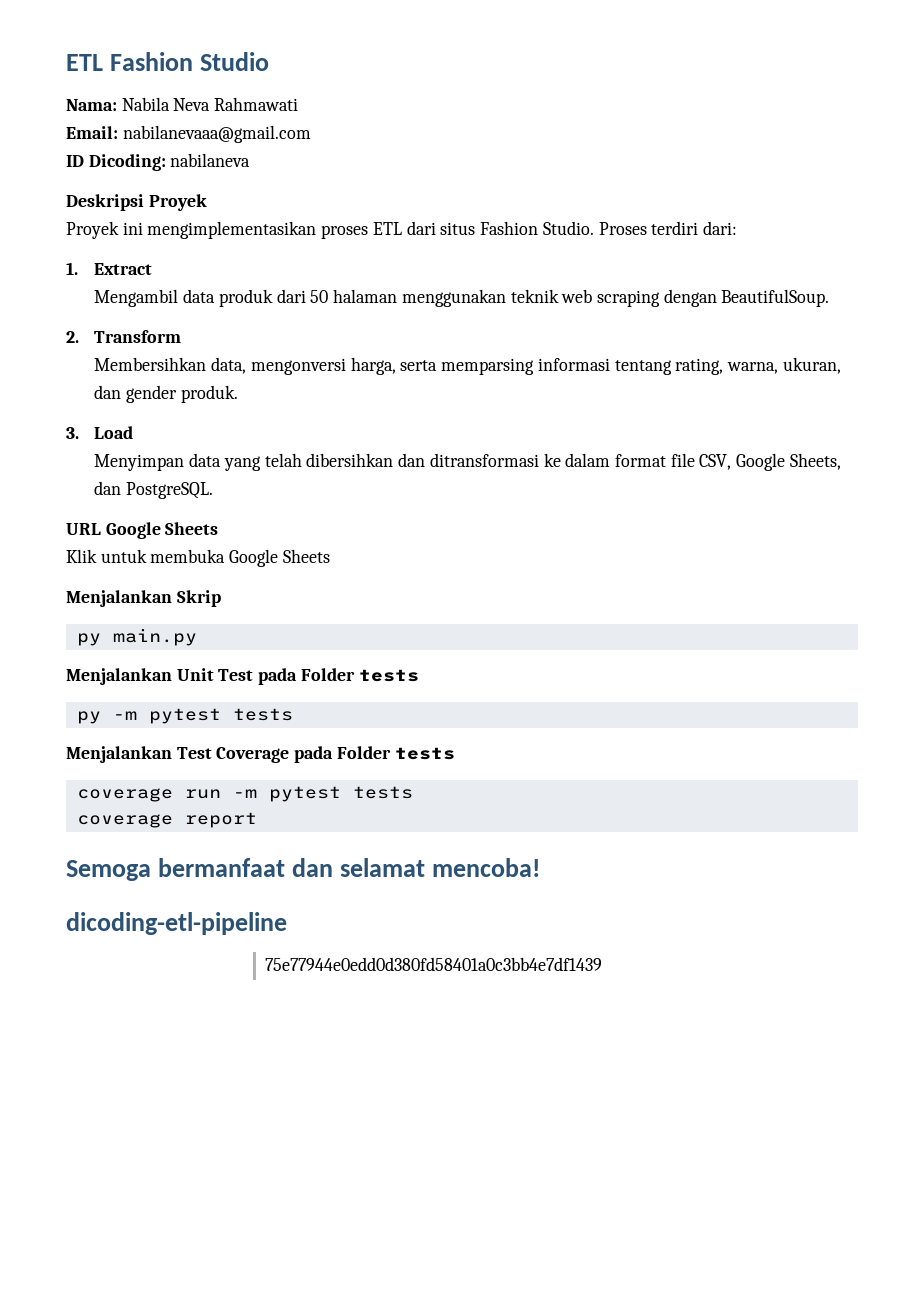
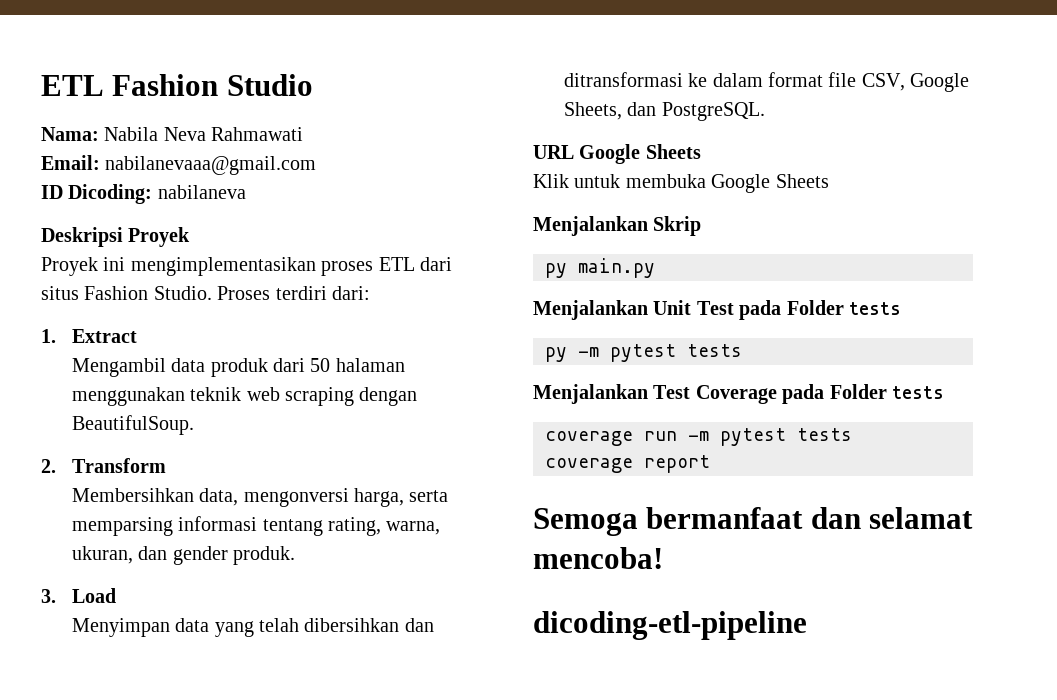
[265,957,603,971] // 75e77944e0edd0d380fd58401a0c3bb4e7df1439 -> (807, 625) none

